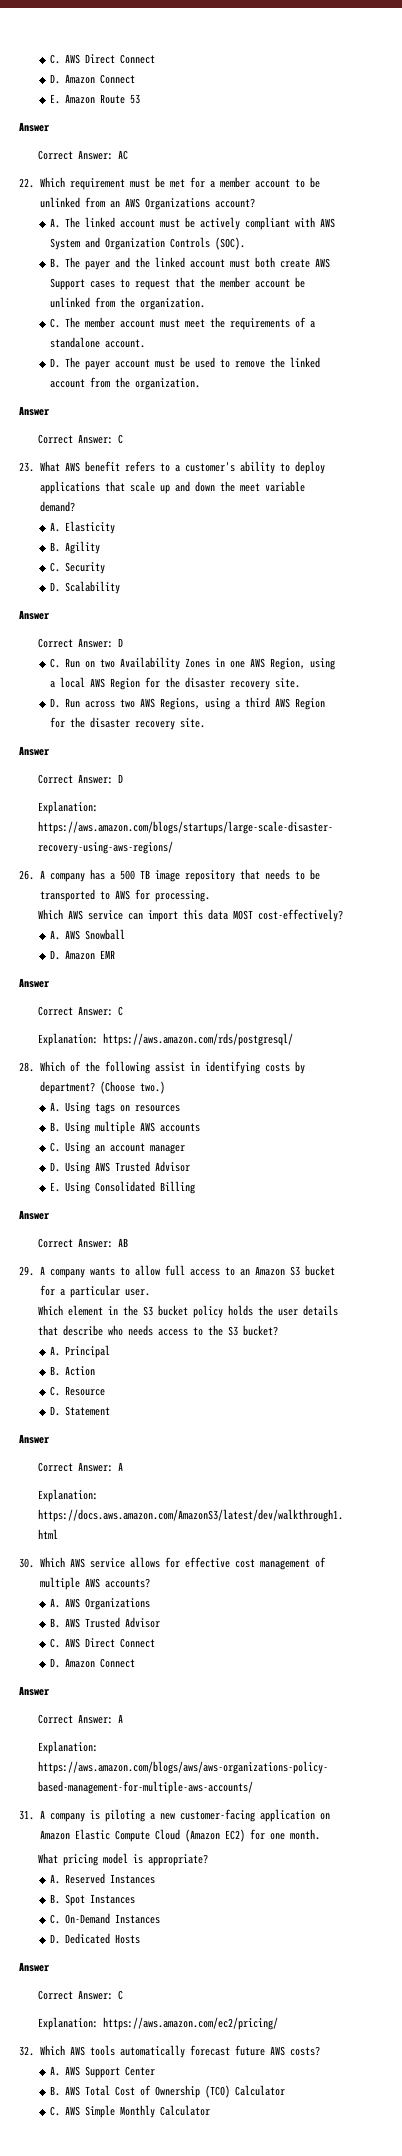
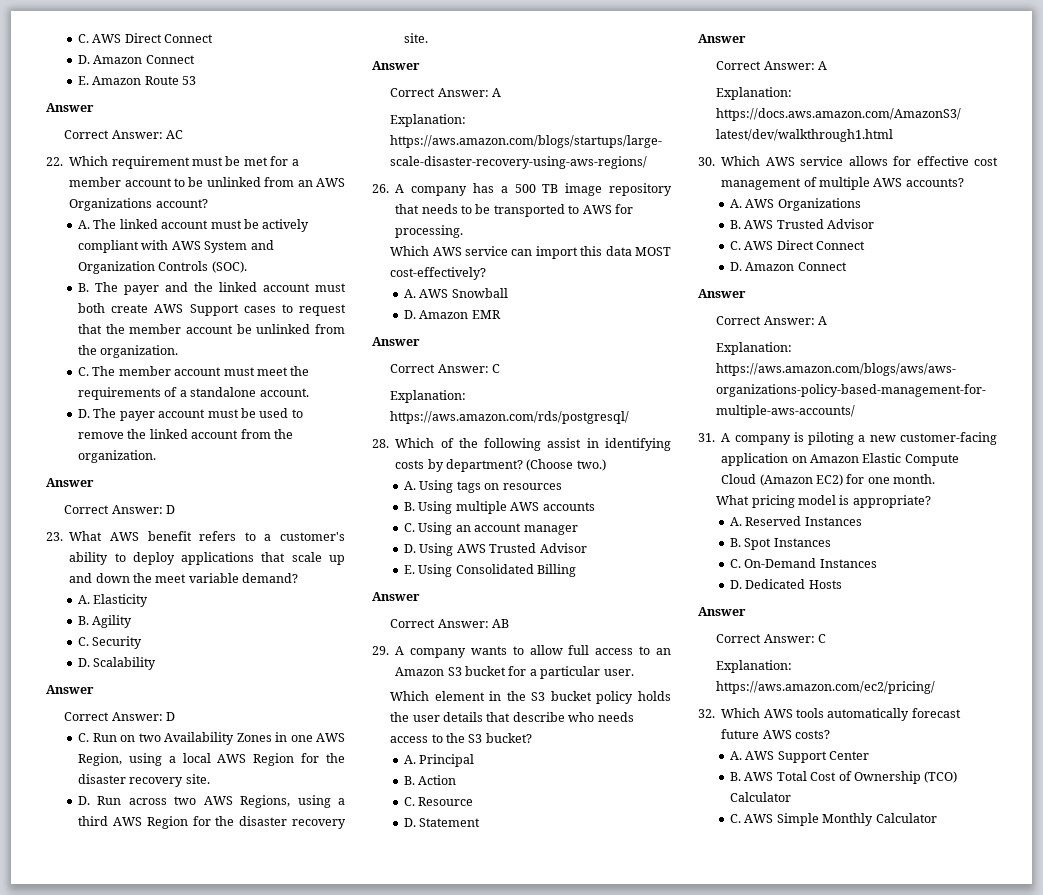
[117,434,123,444] C -> [166,505,176,514] D
[117,774,123,783] D -> [492,88,502,97] A

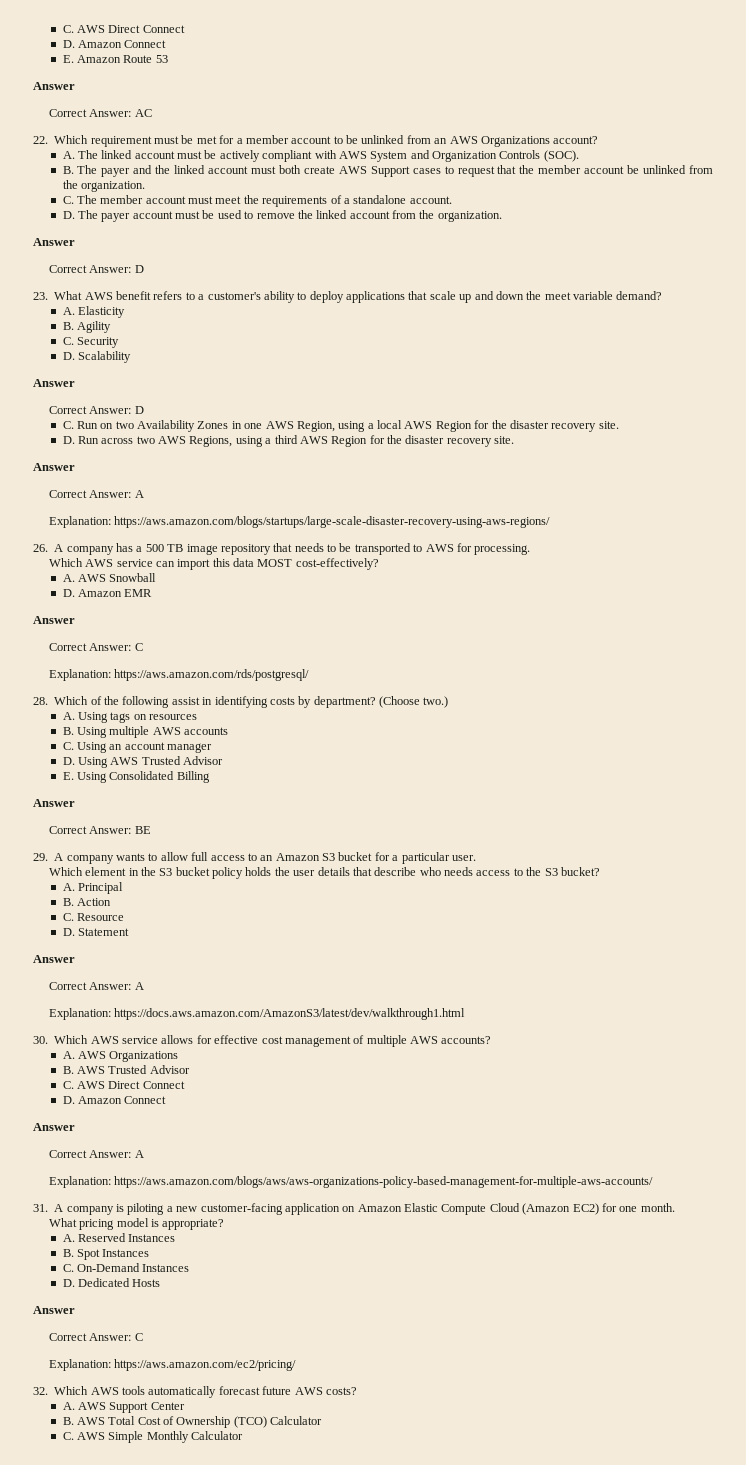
[492,619,510,628] AB -> [134,826,151,834] BE

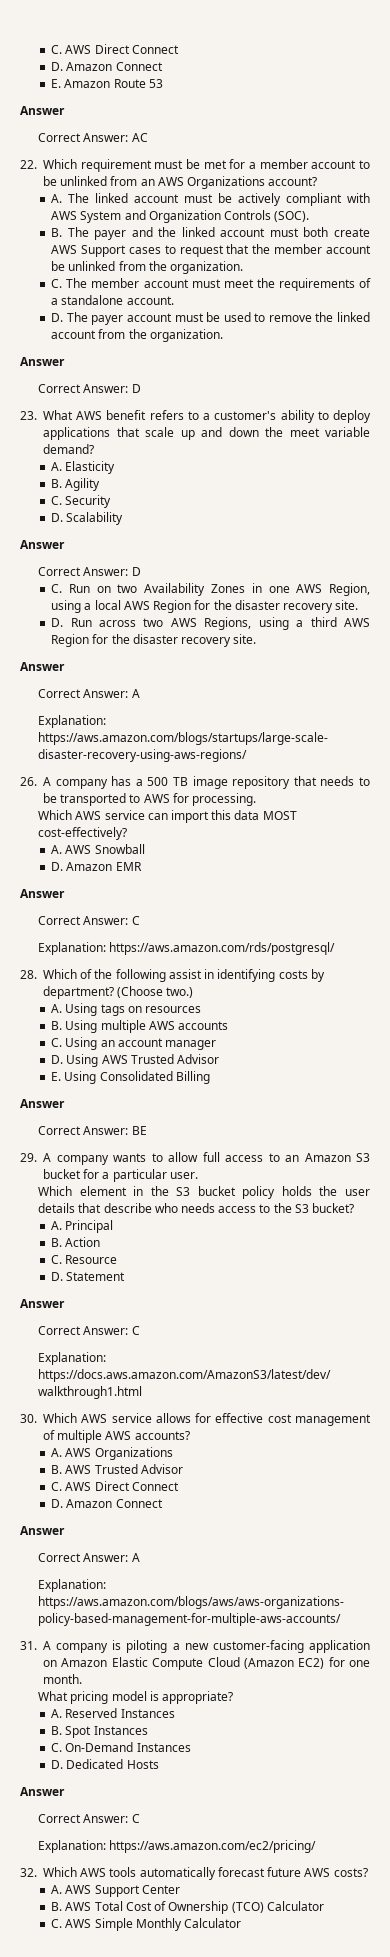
[134,982,144,990] A -> [131,1326,140,1335] C

